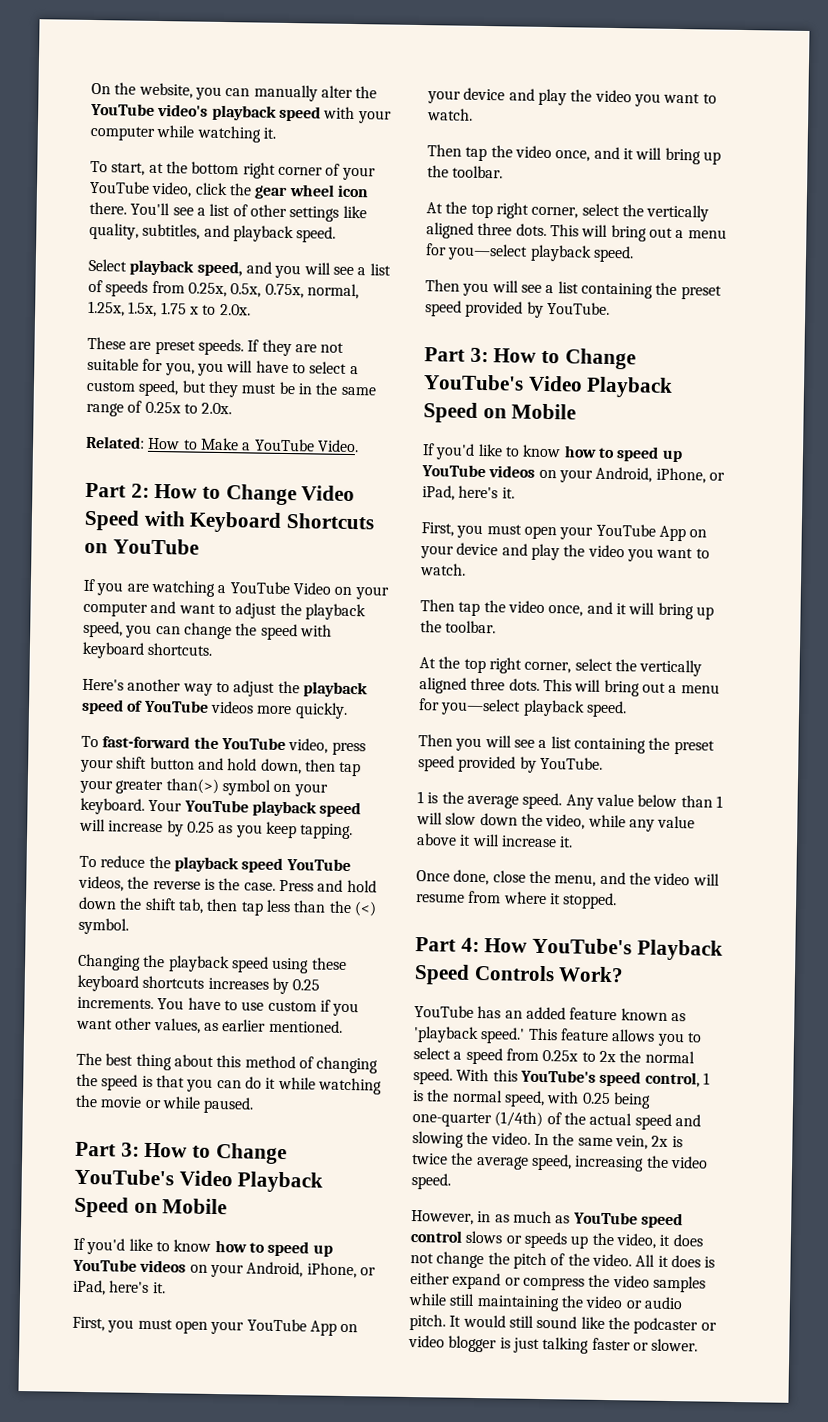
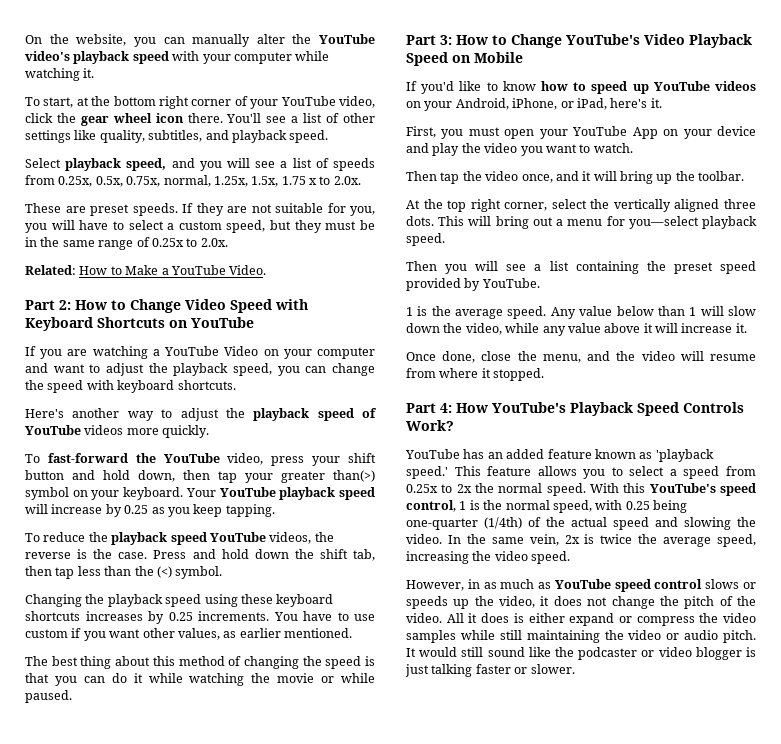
[424,347,636,370] [423,374,674,398] [423,402,577,423] [422,443,683,463] [421,464,725,484] [422,485,515,501] [421,522,708,542] [420,542,710,562] [420,563,466,576] [420,599,714,620] [420,620,497,634] [419,656,703,677] [419,677,720,697] [419,698,627,718] [418,734,715,755] [418,755,603,773] // Part 3: How to Change YouTube's Video Playback Speed on Mobile // If you'd like to know how to speed up YouTube videos on your Android, iPhone, or iPad, here's it. // First, you must open your YouTube App on your device and play the video you want to watch. // Then tap the video once, and it will bring up the toolbar. // At the top right corner, select the vertically aligned three dots. This will bring out a menu for you—select playback speed. // Then you will see a list containing the preset speed provided by YouTube. -> (540, 283) none

